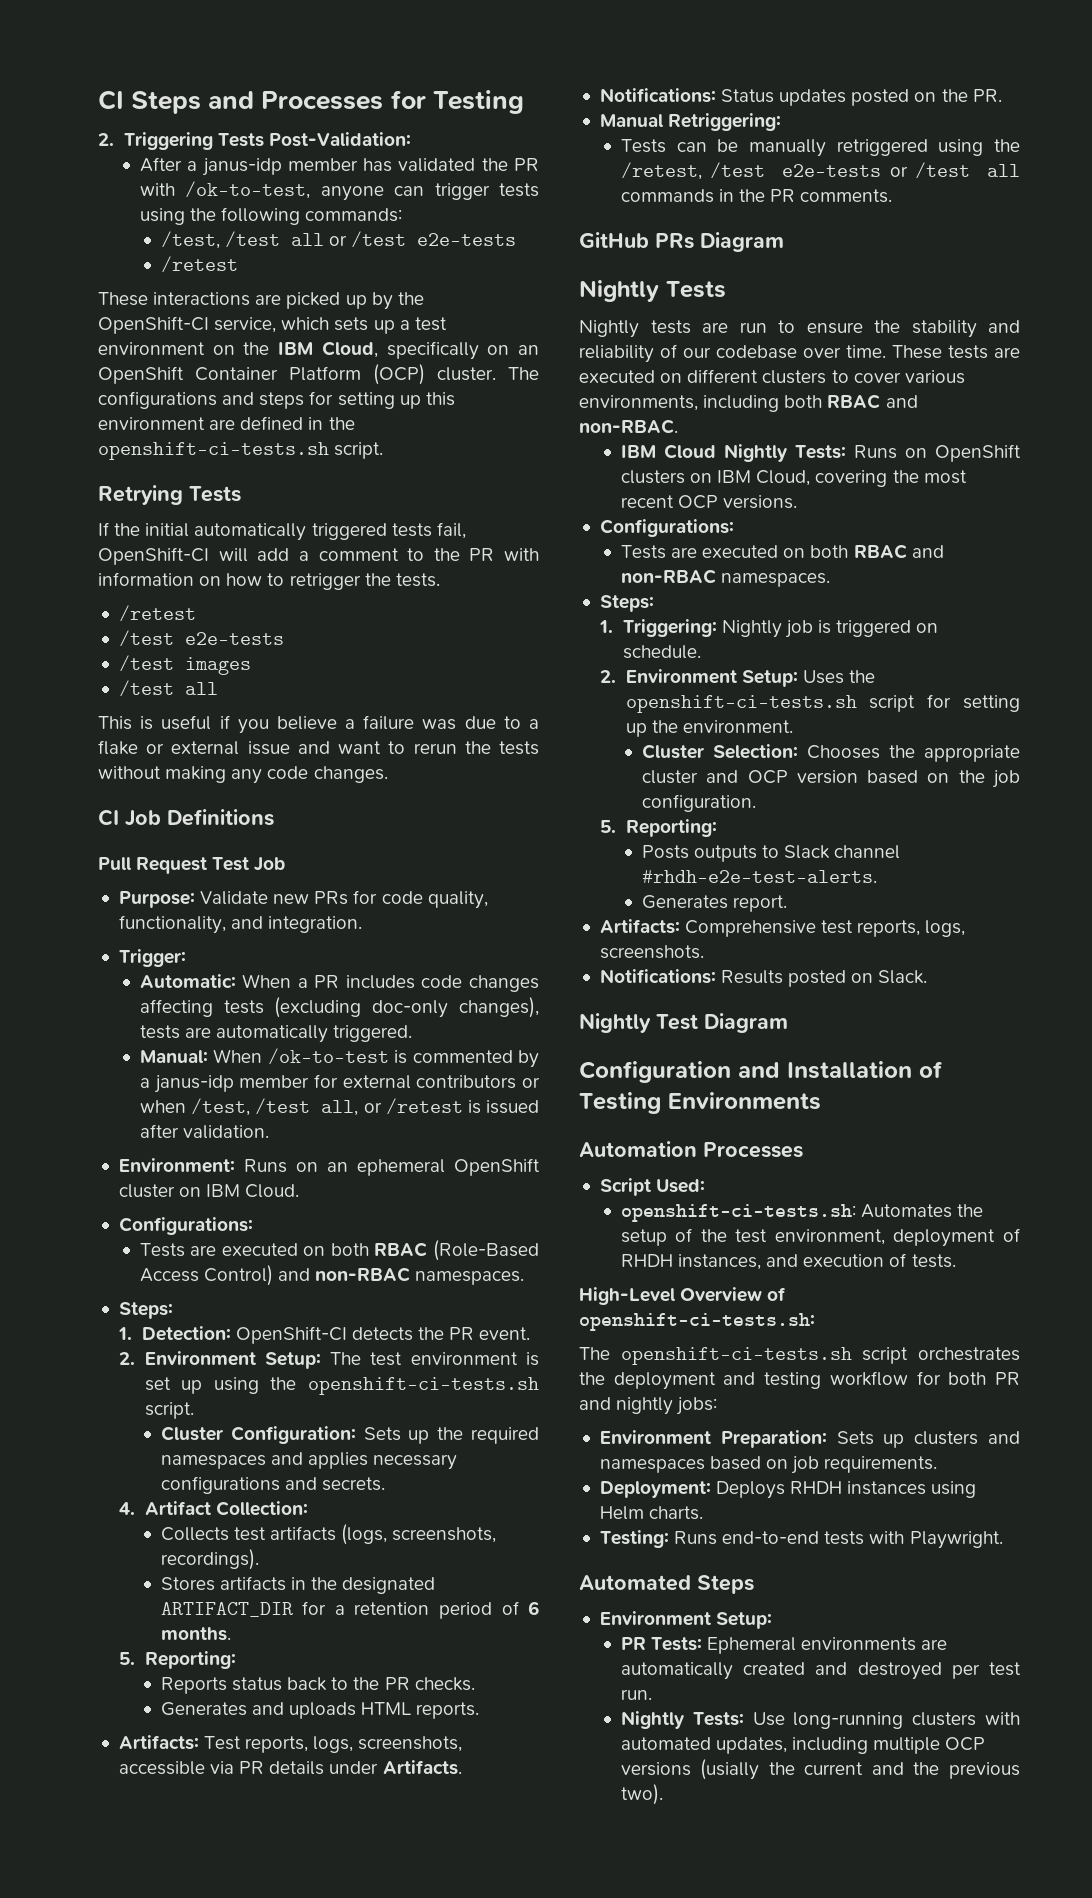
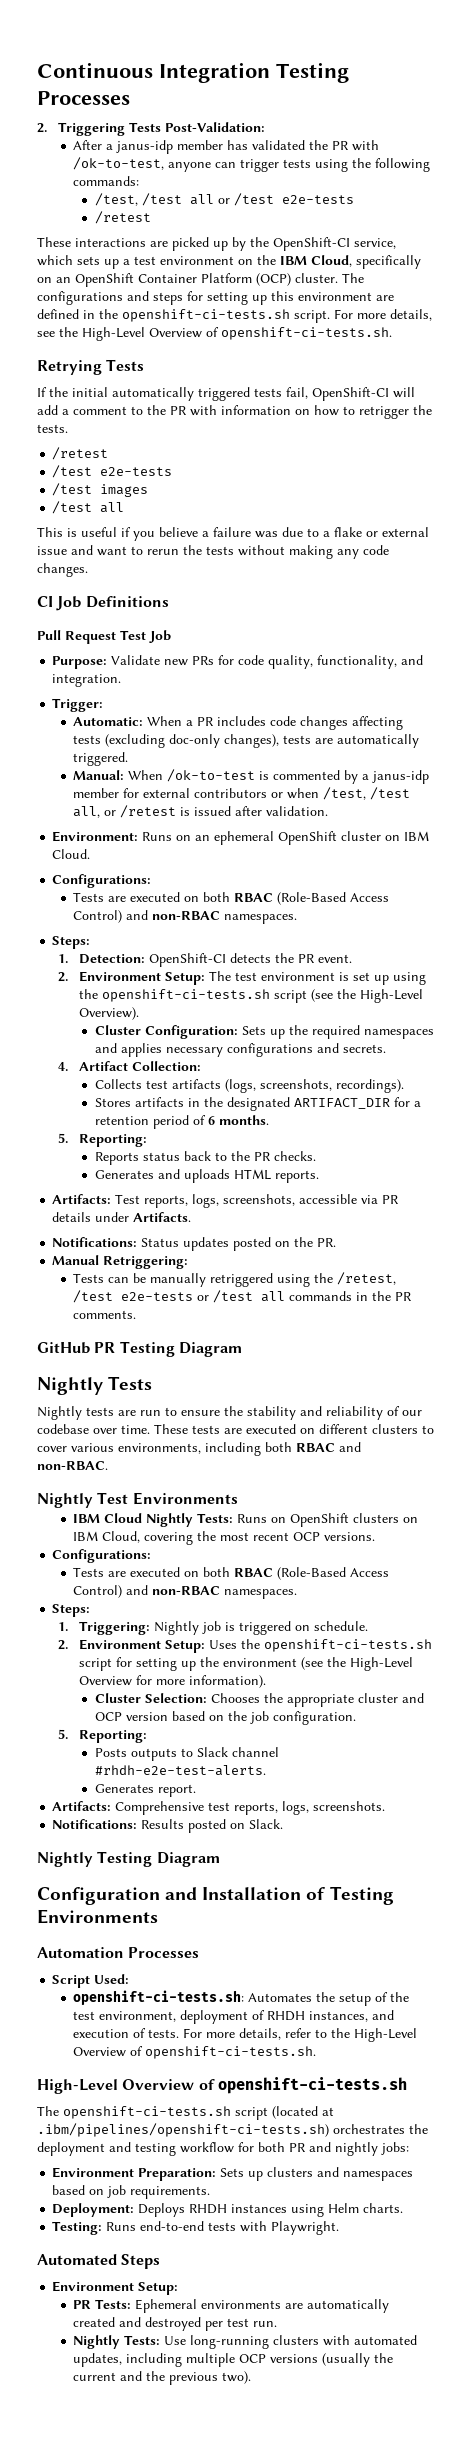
[98,90,524,114] CI Steps and Processes for Testing -> [37,62,349,83] [37,91,130,105] Continuous Integration Testing Processes
(384, 450) none -> [334,309,432,321] [37,327,392,341] For more details, see the High-Level Overview of openshift-ci-tests.sh.
[144,1402,194,1419] script. -> [274,989,424,1003] [79,1007,140,1020] script (see the High-Level Overview).
[655,233,694,249] PRs -> [94,1341,175,1357] PR Testing
(678, 426) none -> [37,1492,238,1508] // Nightly Test Environments
(907, 551) none -> [277,1567,390,1580] [73,1585,123,1598] (Role-Based Access Control)
[682,720,793,733] environment. -> [223,1657,414,1671] [79,1675,267,1688] environment (see the High-Level Overview for more information).
[656,1014,698,1030] Test -> [97,1851,153,1867] Testing
[579,1287,787,1305] [579,1313,815,1331] // High-Level Overview of openshift-ci-tests.sh: -> [183,2028,418,2042] [73,2046,317,2059] [37,2077,407,2094] For more details, refer to the High-Level Overview of openshift-ci-tests.sh. // High-Level Overview of openshift-ci-tests.sh
(909, 1355) none -> [272,2106,334,2119] [37,2123,329,2137] (located at .ibm/pipelines/openshift-ci-tests.sh)
[700,1759,760,1780] (usially -> [322,2353,371,2367] (usually

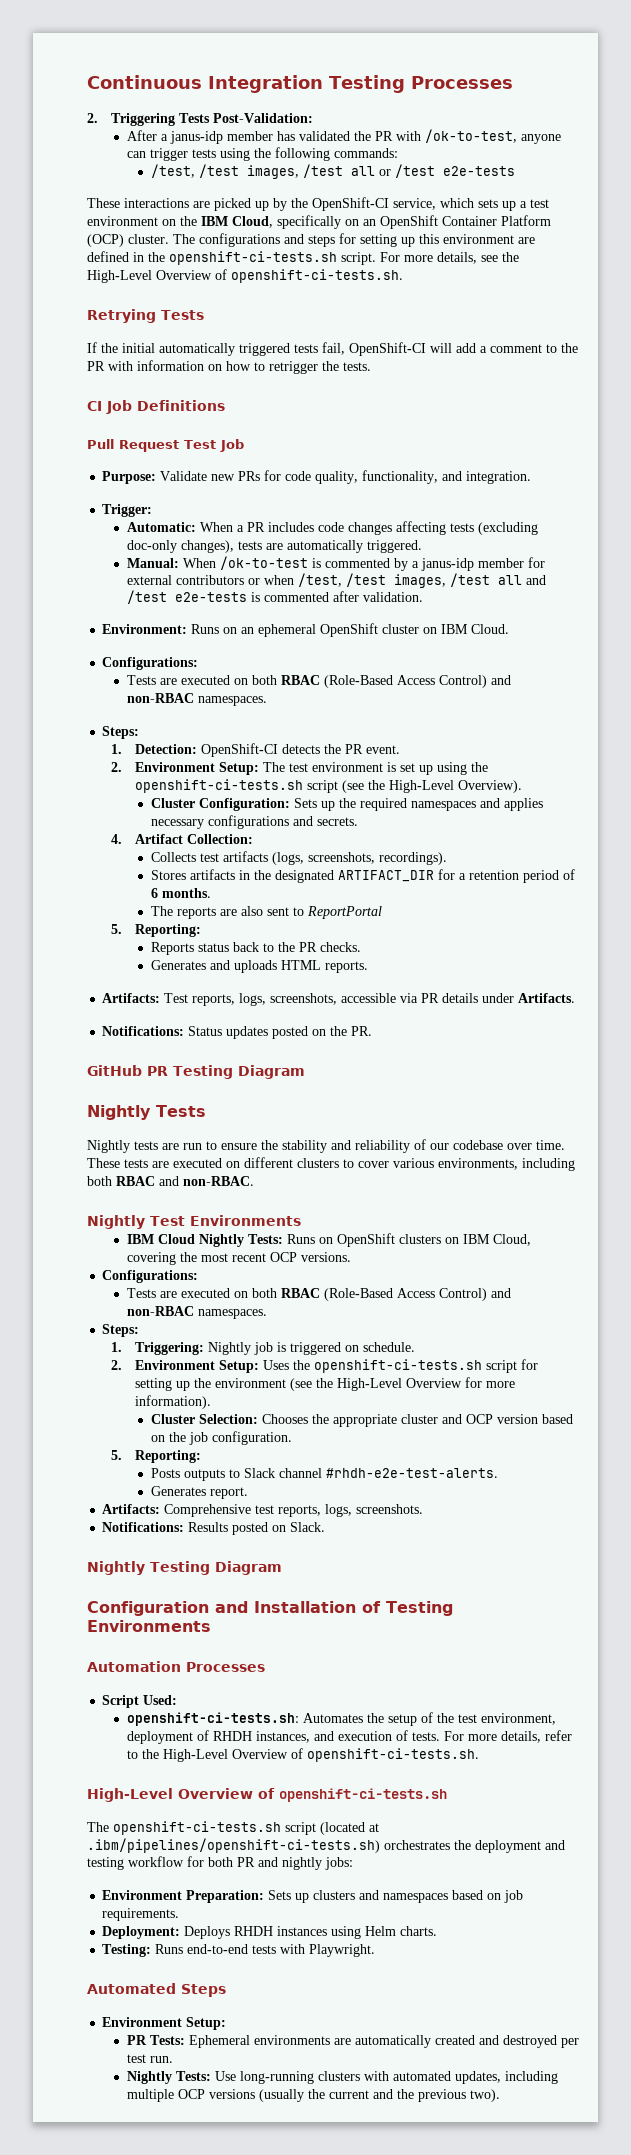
(182, 199) none -> [246,164,343,179] images, /test
[94,211,151,224] // /retest -> (515, 171) none
[52,447,109,460] [52,465,173,478] [52,483,149,497] [52,501,125,514] [37,527,429,541] [37,545,389,559] [37,563,88,577] // /retest // /test e2e-tests // /test images // /test all // This is useful if you believe a failure was due to a flake or external issue and want to rerun the tests without making any code changes. -> (371, 366) none
[73,805,232,818] all, or /retest is issued -> [393,573,546,588] [126,590,329,604] images, /test all and /test e2e-tests is commented
(269, 1120) none -> [150,906,382,919] // The reports are also sent to ReportPortal
[52,1255,189,1269] [73,1272,397,1287] [73,1290,413,1303] [73,1310,137,1319] // Manual Retriggering: // Tests can be manually retriggered using the /retest, /test e2e-tests or /test all commands in the PR comments. -> (373, 1031) none

